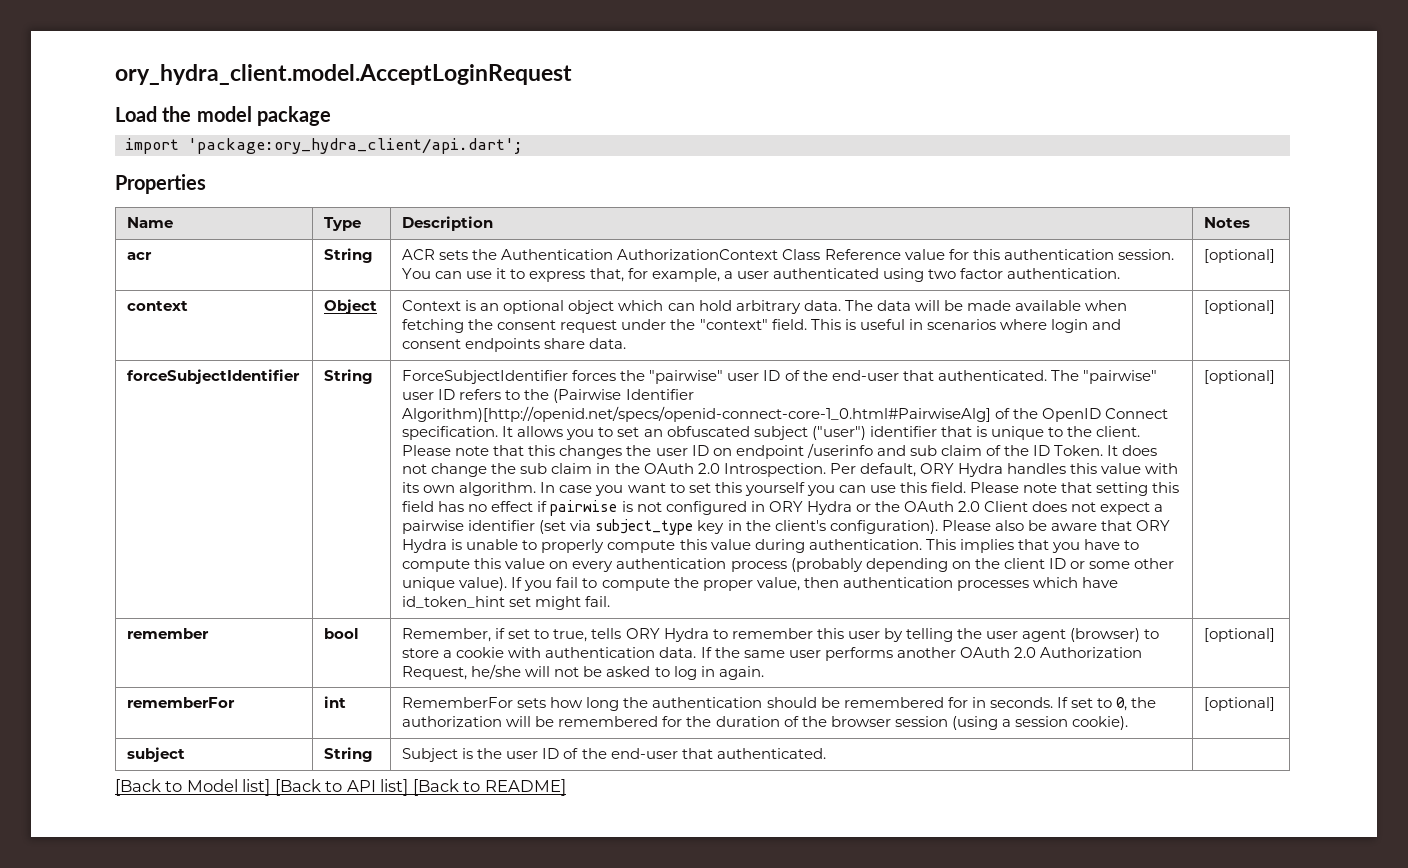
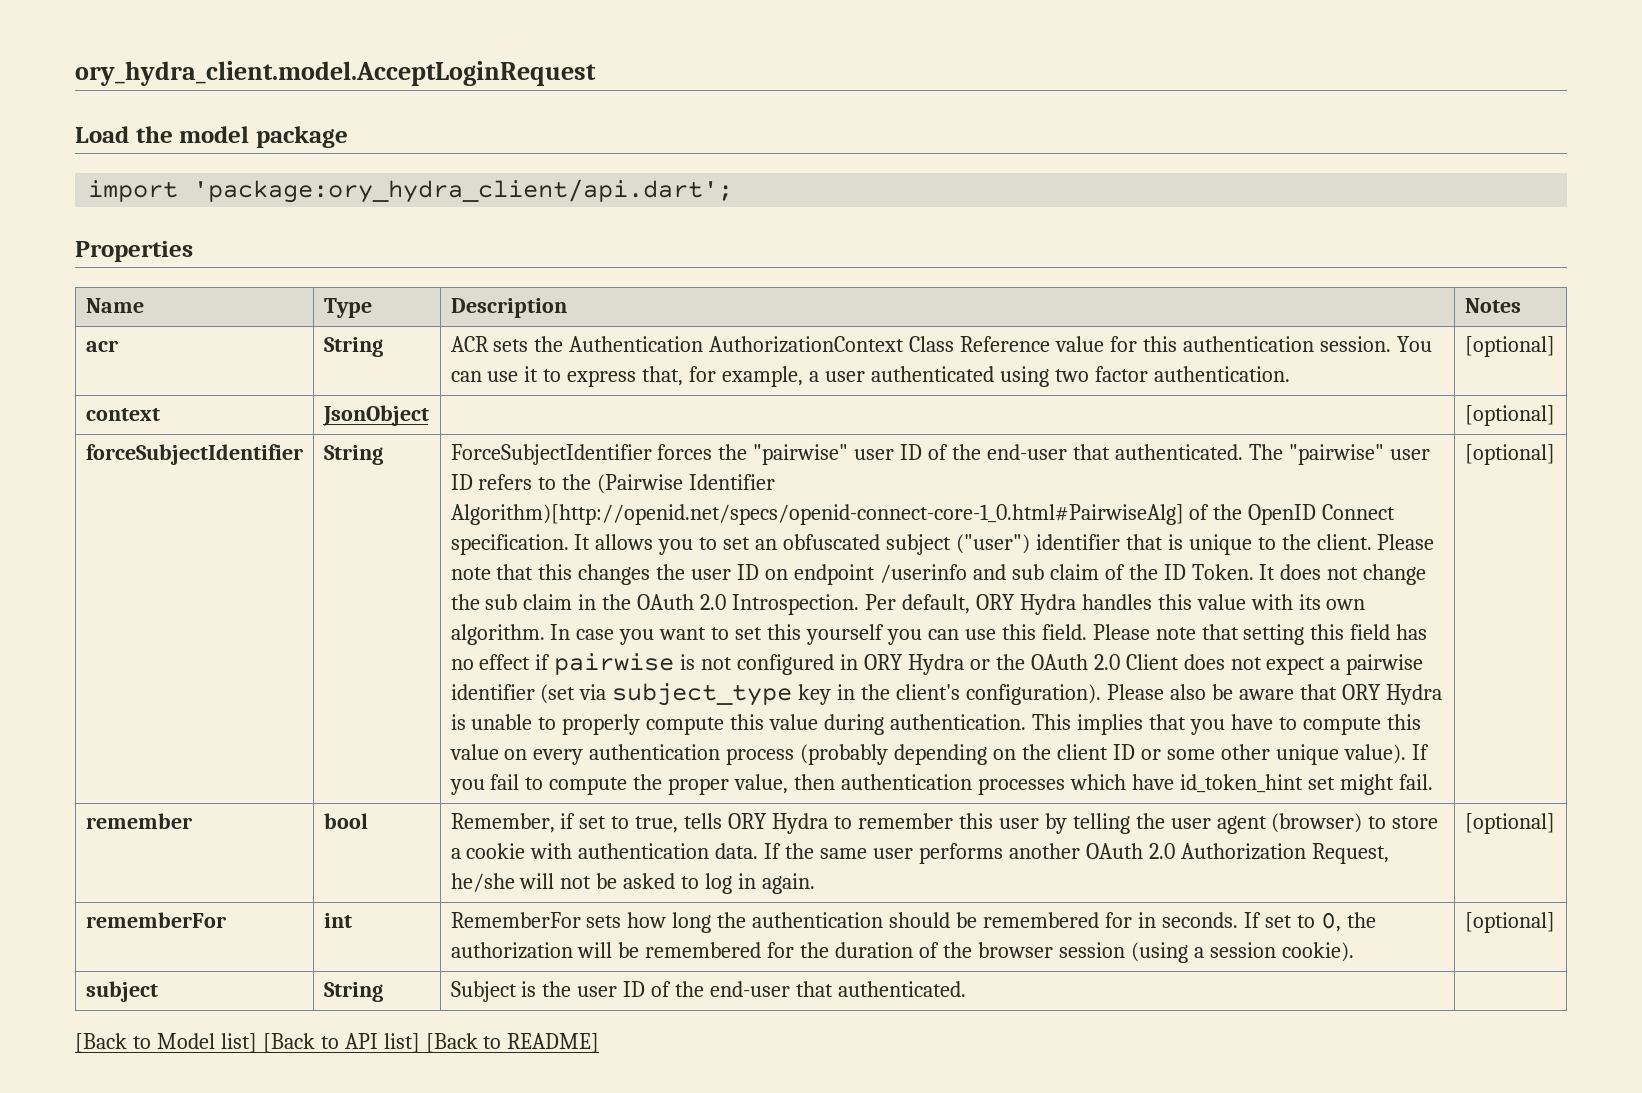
[324,299,378,314] [402,300,1128,314] [402,319,1121,333] [402,338,627,352] Object | Context is an optional object which can hold arbitrary data. The data will be made available when fetching the consent request under the "context" field. This is useful in scenarios where login and consent endpoints share data. -> [322,405,429,426] JsonObject |

